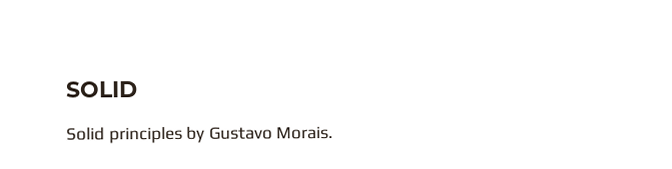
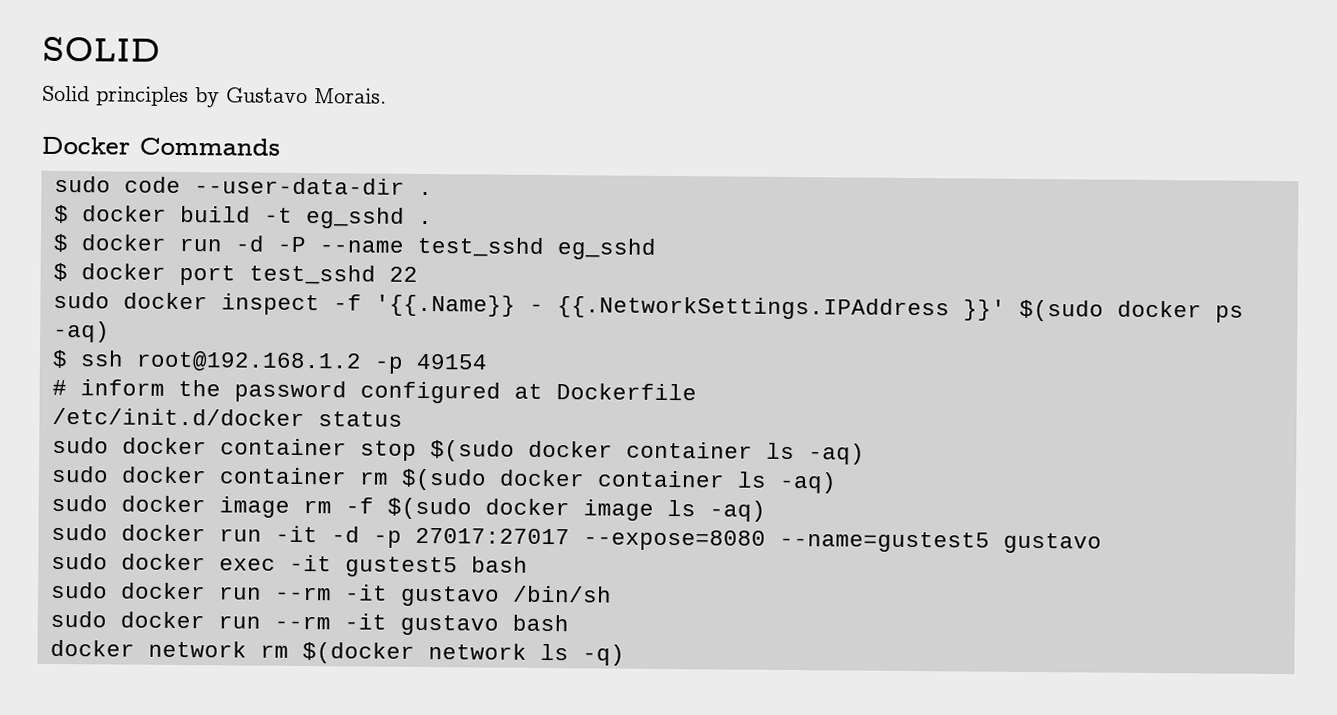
(334, 133) none -> [41,136,280,156] [53,175,433,196] [53,204,433,229] [52,233,656,260] [52,262,418,286] [52,291,1244,323] [52,320,110,343] [51,349,488,374] [51,379,697,404] [51,407,403,427] [51,436,865,465] [50,465,837,494] [50,494,766,522] [50,523,1102,554] [50,552,528,578] [50,581,612,607] [49,610,569,636] [49,639,625,666] // Docker Commands // sudo code --user-data-dir . // $ docker build -t eg_sshd . // $ docker run -d -P --name test_sshd eg_sshd // $ docker port test_sshd 22 // sudo docker inspect -f '{{.Name}} - {{.NetworkSettings.IPAddress }}' $(sudo docker ps -aq) // $ ssh root@192.168.1.2 -p 49154 // # inform the password configured at Dockerfile // /etc/init.d/docker status // sudo docker container stop $(sudo docker container ls -aq) // sudo docker container rm $(sudo docker container ls -aq) // sudo docker image rm -f $(sudo docker image ls -aq) // sudo docker run -it -d -p 27017:27017 --expose=8080 --name=gustest5 gustavo // sudo docker exec -it gustest5 bash // sudo docker run --rm -it gustavo /bin/sh // sudo docker run --rm -it gustavo bash // docker network rm $(docker network ls -q)

